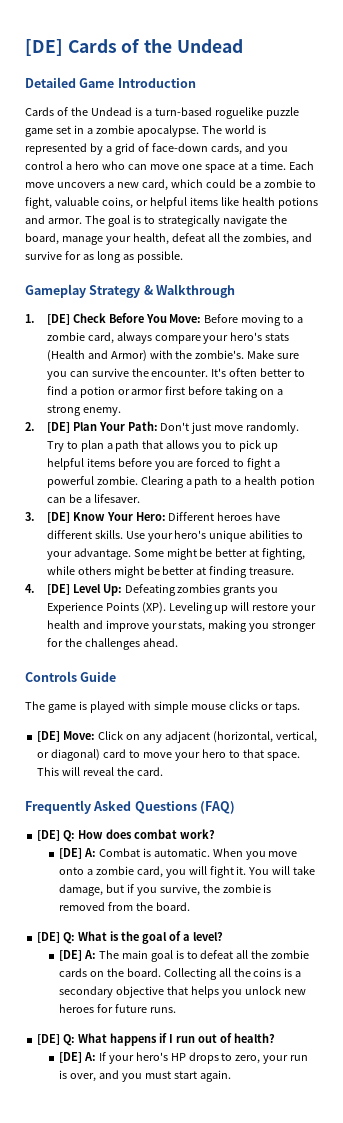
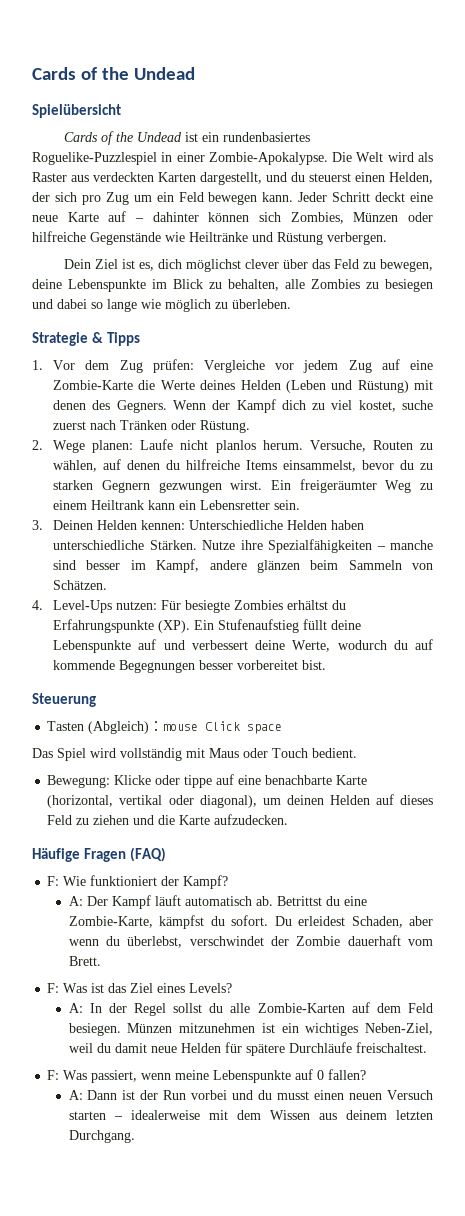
[25,39,63,56] [DE] -> (32, 73) none
[25,77,196,88] [25,107,299,119] [25,125,266,137] [25,143,288,155] [25,161,314,173] [25,179,316,191] [25,197,318,209] [25,215,287,227] [25,233,312,245] [25,251,183,263] [25,284,236,298] [25,313,304,326] [46,332,290,344] [46,350,300,362] [46,368,306,380] [46,386,284,398] [46,405,121,416] [25,421,300,434] [46,440,279,452] [46,458,281,470] [46,476,316,488] [46,494,140,503] [25,512,281,523] [46,530,304,542] [46,548,306,560] [46,566,295,578] [25,584,279,596] [46,602,317,614] [46,620,317,632] [46,638,178,650] [25,671,117,682] [25,701,300,713] [37,731,317,743] [37,749,300,761] [37,767,163,776] [25,800,236,814] [37,829,215,842] [58,848,298,860] [58,866,316,878] [58,884,272,896] [58,902,190,911] [37,931,223,944] [58,950,310,962] [58,968,302,980] [58,986,306,998] [58,1004,176,1013] [37,1033,275,1046] [58,1052,309,1064] [58,1070,231,1082] Detailed Game Introduction // Cards of the Undead is a turn-based roguelike puzzle game set in a zombie apocalypse. The world is represented by a grid of face-down cards, and you control a hero who can move one space at a time. Each move uncovers a new card, which could be a zombie to fight, valuable coins, or helpful items like health potions and armor. The goal is to strategically navigate the board, manage your health, defeat all the zombies, and survive for as long as possible. // Gameplay Strategy & Walkthrough // 1. [DE] Check Before You Move: Before moving to a zombie card, always compare your hero's stats (Health and Armor) with the zombie's. Make sure you can survive the encounter. It's often better to find a potion or armor first before taking on a strong enemy. // 2. [DE] Plan Your Path: Don't just move randomly. Try to plan a path that allows you to pick up helpful items before you are forced to fight a powerful zombie. Clearing a path to a health potion can be a lifesaver. // 3. [DE] Know Your Hero: Different heroes have different skills. Use your hero's unique abilities to your advantage. Some might be better at fighting, while others might be better at finding treasure. // 4. [DE] Level Up: Defeating zombies grants you Experience Points (XP). Leveling up will restore your health and improve your stats, making you stronger for the challenges ahead. // Controls Guide // The game is played with simple mouse clicks or taps. // [DE] Move: Click on any adjacent (horizontal, vertical, or diagonal) card to move your hero to that space. This will reveal the card. // Frequently Asked Questions (FAQ) // [DE] Q: How does combat work? // [DE] A: Combat is automatic. When you move onto a zombie card, you will fight it. You will take damage, but if you survive, the zombie is removed from the board. // [DE] Q: What is the goal of a level? // [DE] A: The main goal is to defeat all the zombie cards on the board. Collecting all the coins is a secondary objective that helps you unlock new heroes for future runs. // [DE] Q: What happens if I run out of health? // [DE] A: If your hero's HP drops to zero, your run is over, and you must start again. -> [32,104,121,118] [63,131,310,145] [32,152,433,165] [32,172,433,185] [32,192,434,205] [32,211,434,224] [32,231,387,245] [63,259,433,272] [32,279,433,292] [32,299,291,312] [32,332,141,346] [32,359,433,373] [53,380,434,393] [53,399,433,413] [53,420,251,433] [32,439,434,453] [53,459,434,472] [53,479,433,493] [53,500,301,510] [32,520,365,530] [53,539,433,553] [53,559,434,573] [53,580,108,590] [32,600,347,613] [53,619,362,633] [53,639,434,653] [53,660,327,673] [32,693,96,707] [47,721,283,734] [32,748,357,761] [47,774,368,788] [47,794,433,808] [47,814,289,825] [32,847,167,862] [47,875,229,889] [68,895,367,909] [68,915,434,929] [68,935,433,948] [68,956,101,966] [47,983,233,993] [68,1002,433,1016] [68,1023,433,1036] [68,1042,427,1056] [47,1069,367,1083] [68,1090,433,1100] [68,1110,434,1120] [68,1130,135,1143] Spielübersicht // Cards of the Undead ist ein rundenbasiertes Roguelike-Puzzlespiel in einer Zombie-Apokalypse. Die Welt wird als Raster aus verdeckten Karten dargestellt, und du steuerst einen Helden, der sich pro Zug um ein Feld bewegen kann. Jeder Schritt deckt eine neue Karte auf – dahinter können sich Zombies, Münzen oder hilfreiche Gegenstände wie Heiltränke und Rüstung verbergen. // Dein Ziel ist es, dich möglichst clever über das Feld zu bewegen, deine Lebenspunkte im Blick zu behalten, alle Zombies zu besiegen und dabei so lange wie möglich zu überleben. // Strategie & Tipps // 1. Vor dem Zug prüfen: Vergleiche vor jedem Zug auf eine Zombie-Karte die Werte deines Helden (Leben und Rüstung) mit denen des Gegners. Wenn der Kampf dich zu viel kostet, suche zuerst nach Tränken oder Rüstung. // 2. Wege planen: Laufe nicht planlos herum. Versuche, Routen zu wählen, auf denen du hilfreiche Items einsammelst, bevor du zu starken Gegnern gezwungen wirst. Ein freigeräumter Weg zu einem Heiltrank kann ein Lebensretter sein. // 3. Deinen Helden kennen: Unterschiedliche Helden haben unterschiedliche Stärken. Nutze ihre Spezialfähigkeiten – manche sind besser im Kampf, andere glänzen beim Sammeln von Schätzen. // 4. Level-Ups nutzen: Für besiegte Zombies erhältst du Erfahrungspunkte (XP). Ein Stufenaufstieg füllt deine Lebenspunkte auf und verbessert deine Werte, wodurch du auf kommende Begegnungen besser vorbereitet bist. // Steuerung // Tasten (Abgleich)：mouse Click space // Das Spiel wird vollständig mit Maus oder Touch bedient. // Bewegung: Klicke oder tippe auf eine benachbarte Karte (horizontal, vertikal oder diagonal), um deinen Helden auf dieses Feld zu ziehen und die Karte aufzudecken. // Häufige Fragen (FAQ) // F: Wie funktioniert der Kampf? // A: Der Kampf läuft automatisch ab. Betrittst du eine Zombie-Karte, kämpfst du sofort. Du erleidest Schaden, aber wenn du überlebst, verschwindet der Zombie dauerhaft vom Brett. // F: Was ist das Ziel eines Levels? // A: In der Regel sollst du alle Zombie-Karten auf dem Feld besiegen. Münzen mitzunehmen ist ein wichtiges Neben-Ziel, weil du damit neue Helden für spätere Durchläufe freischaltest. // F: Was passiert, wenn meine Lebenspunkte auf 0 fallen? // A: Dann ist der Run vorbei und du musst einen neuen Versuch starten – idealerweise mit dem Wissen aus deinem letzten Durchgang.

